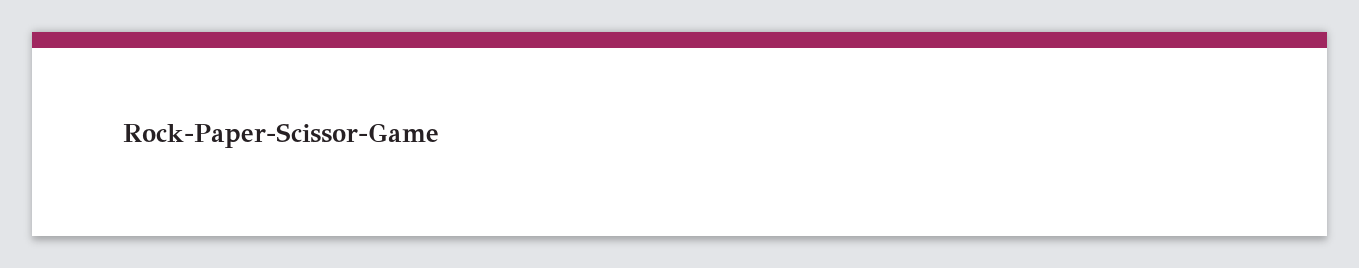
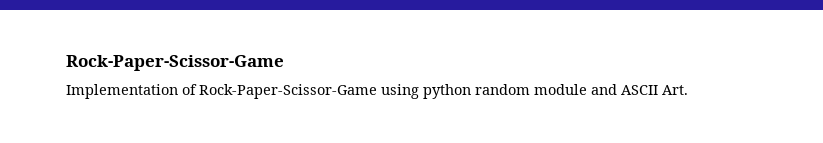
[123,123,439,148] Rock-Paper-Scissor-Game -> [66,55,284,71] [66,84,688,99] Rock-Paper-Scissor-Game // Implementation of Rock-Paper-Scissor-Game using python random module and ASCII Art.

